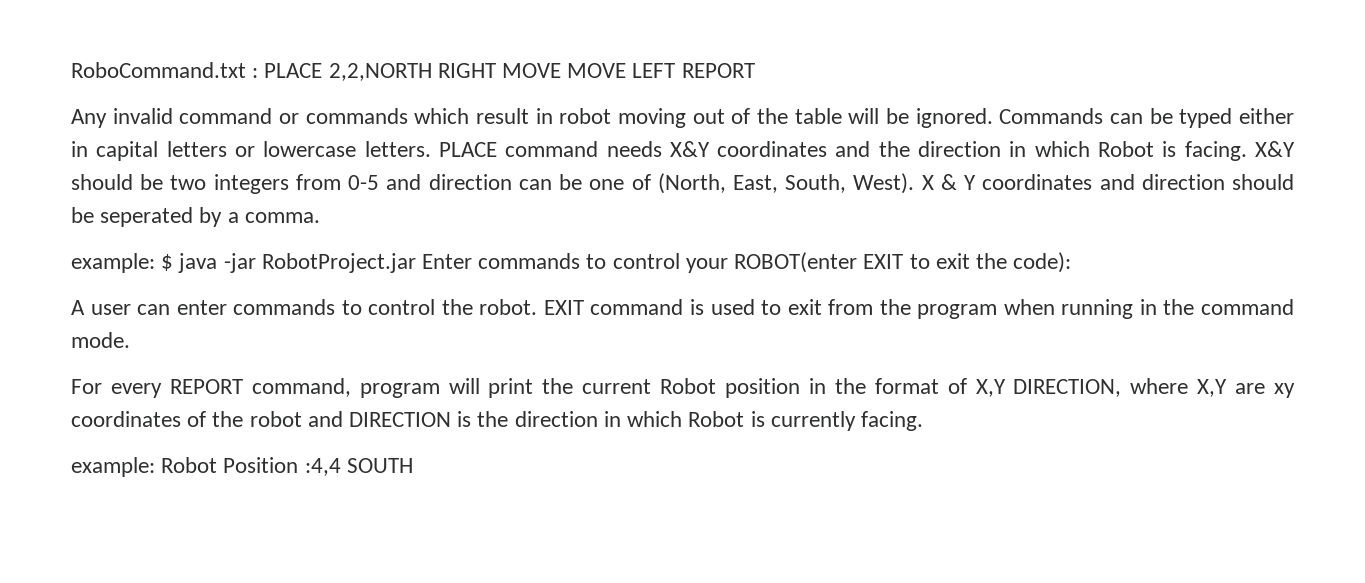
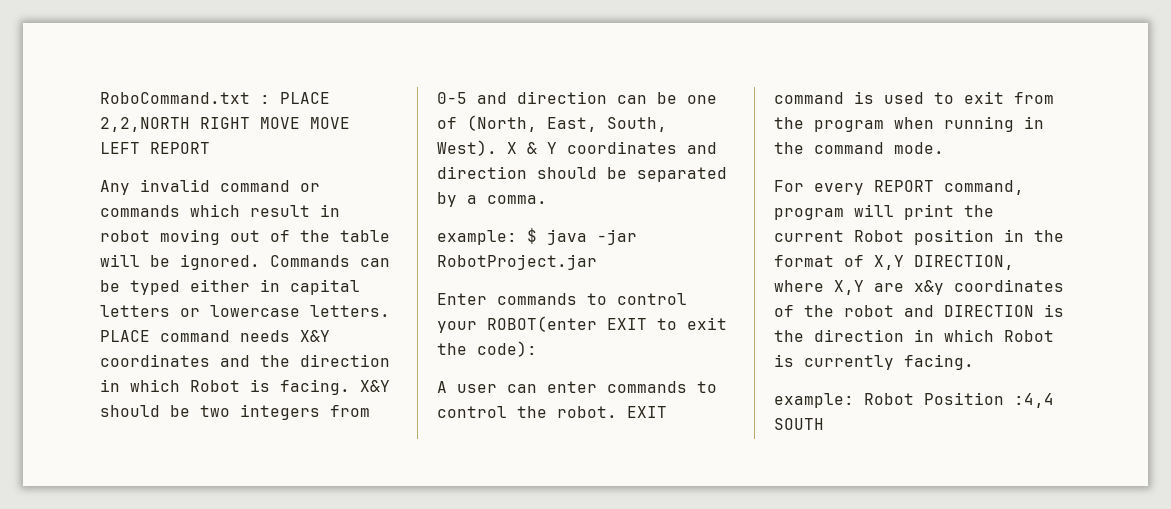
[100,207,194,227] seperated -> [637,167,727,182] separated
(416, 263) none -> (597, 262) //
[1274,383,1295,398] xy -> [914,280,944,295] x&y

